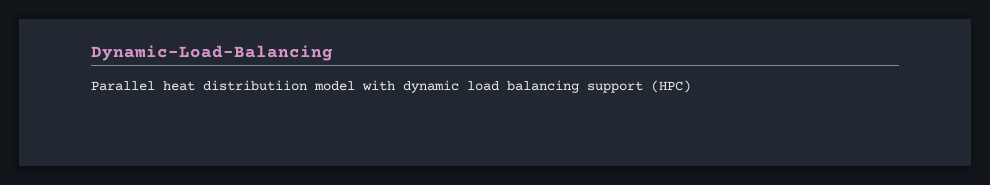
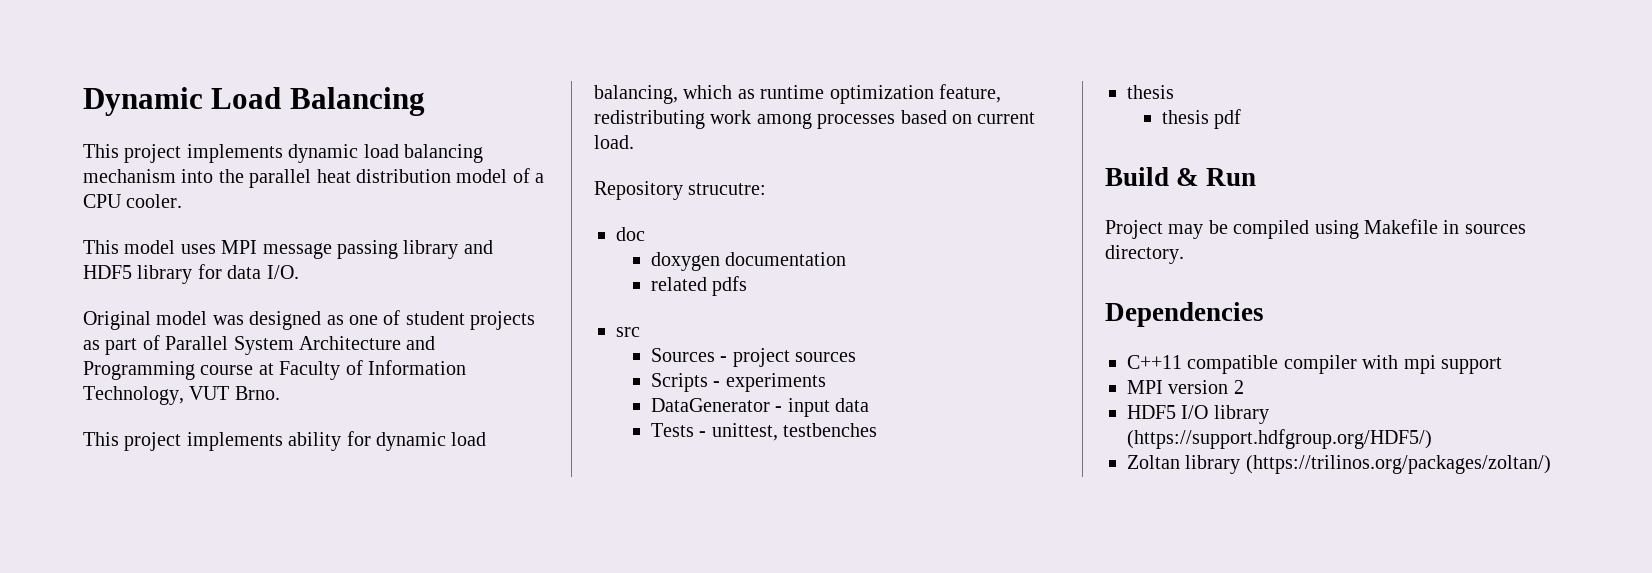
[91,45,333,61] [91,80,691,93] Dynamic-Load-Balancing // Parallel heat distributiion model with dynamic load balancing support (HPC) -> [83,87,425,116] [83,144,483,163] [83,168,545,188] [83,194,183,208] [83,240,493,259] [83,264,299,284] [83,310,536,330] [83,335,436,355] [83,360,466,380] [83,386,280,405] [83,431,487,451] [594,84,1001,104] [594,110,1036,129] [594,135,634,149] [594,181,767,200] [616,227,645,241] [651,252,847,271] [651,276,748,296] [616,327,640,337] [651,348,857,367] [651,373,826,392] [651,398,870,417] [651,423,878,441] [1127,85,1174,99] [1162,109,1242,129] [1105,167,1256,186] [1105,219,1526,239] [1105,245,1184,264] [1105,302,1264,327] [1127,355,1502,374] [1127,380,1244,394] [1127,405,1269,424] [1127,429,1432,449] [1127,455,1551,474] Dynamic Load Balancing // This project implements dynamic load balancing mechanism into the parallel heat distribution model of a CPU cooler. // This model uses MPI message passing library and HDF5 library for data I/O. // Original model was designed as one of student projects as part of Parallel System Architecture and Programming course at Faculty of Information Technology, VUT Brno. // This project implements ability for dynamic load balancing, which as runtime optimization feature, redistributing work among processes based on current load. // Repository strucutre: // doc // doxygen documentation // related pdfs // src // Sources - project sources // Scripts - experiments // DataGenerator - input data // Tests - unittest, testbenches // thesis // thesis pdf // Build & Run // Project may be compiled using Makefile in sources directory. // Dependencies // C++11 compatible compiler with mpi support // MPI version 2 // HDF5 I/O library (https://support.hdfgroup.org/HDF5/) // Zoltan library (https://trilinos.org/packages/zoltan/)

